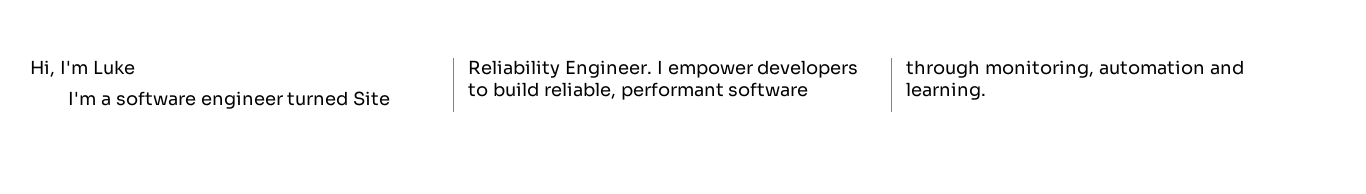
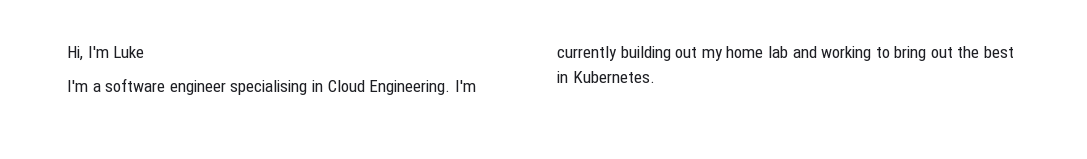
[287,91,391,106] [468,60,859,78] [468,82,809,100] [906,60,1244,78] [906,82,986,100] turned Site Reliability Engineer. I empower developers to build reliable, performant software through monitoring, automation and learning. -> [230,80,476,95] [557,46,1015,61] [557,71,655,83] specialising in Cloud Engineering. I'm currently building out my home lab and working to bring out the best in Kubernetes.

